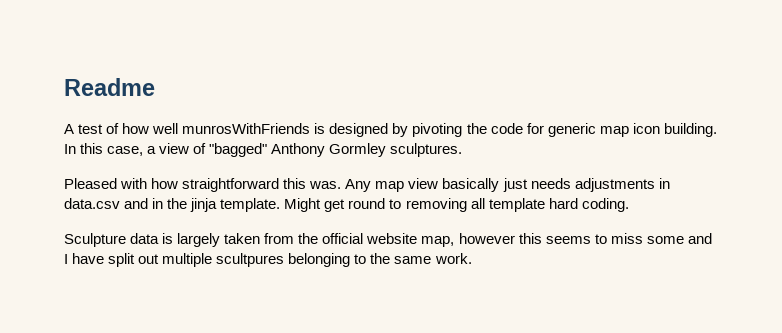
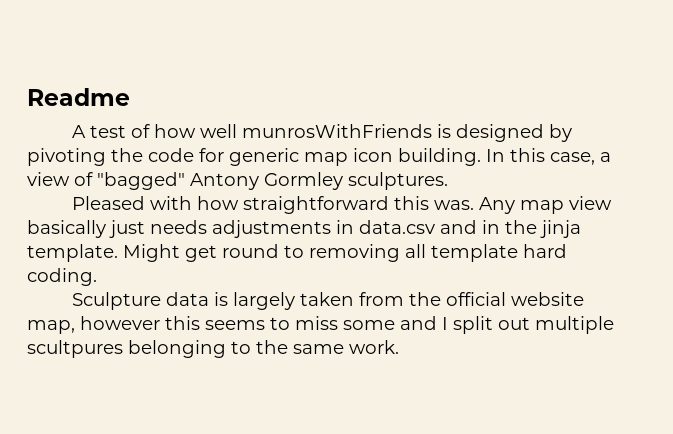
[271,143,326,157] Anthony -> [190,173,259,190] Antony
[72,253,105,264] have -> (448, 323) none

